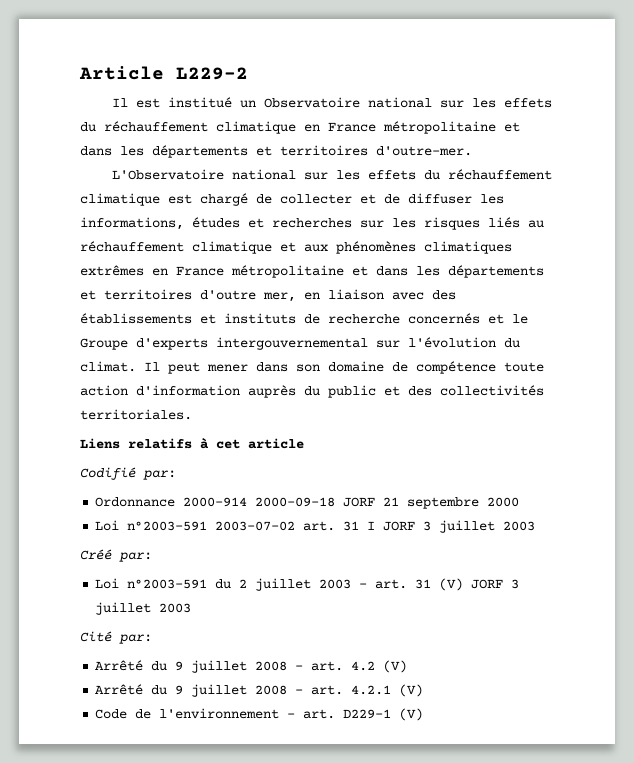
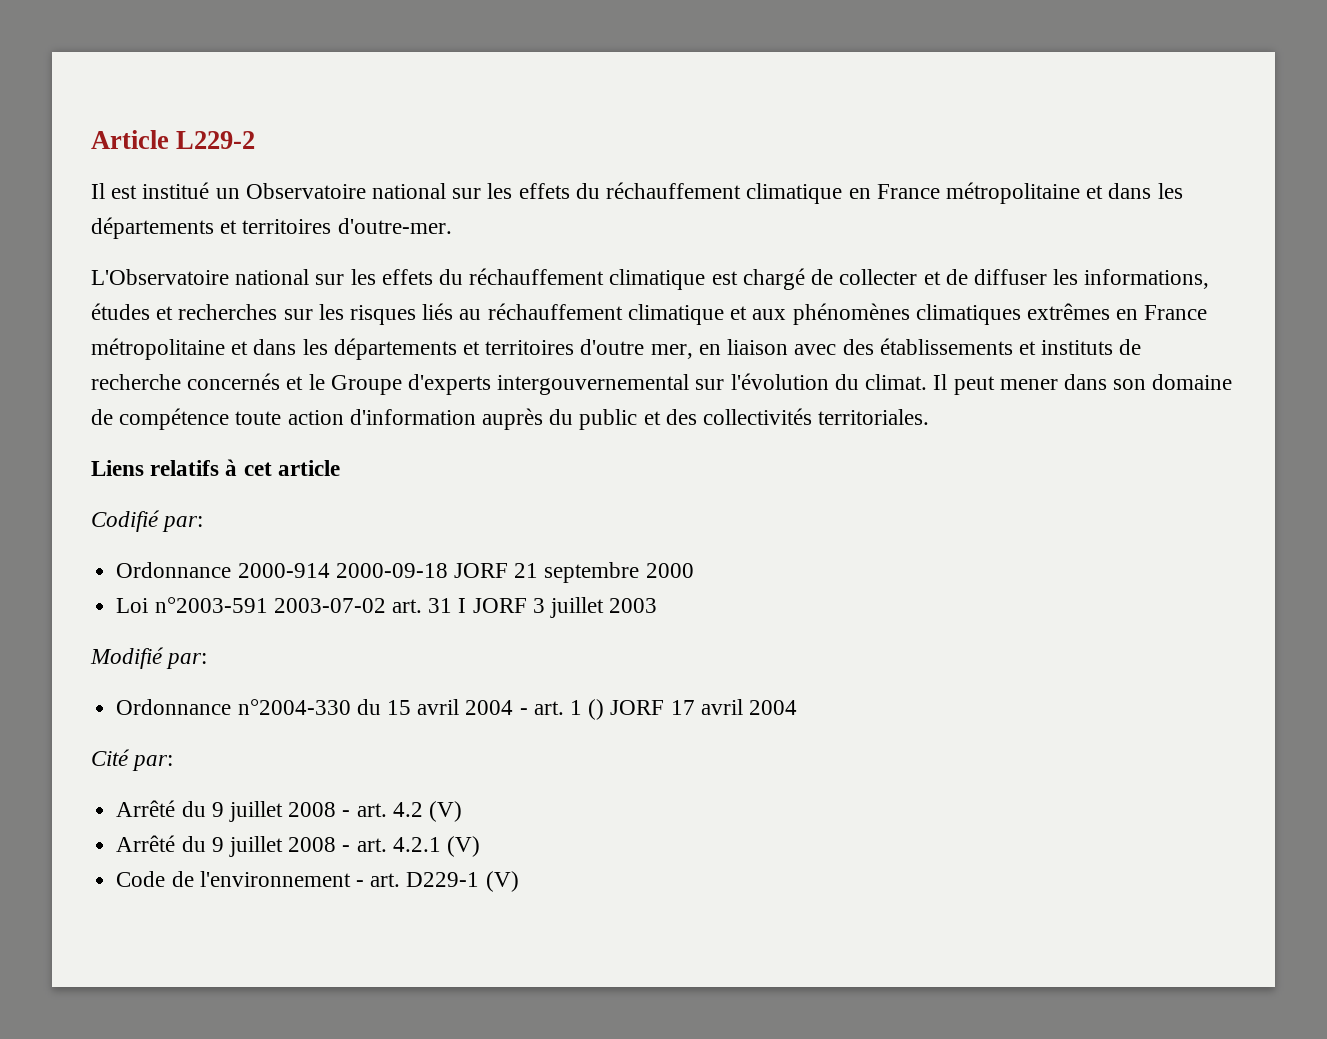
[80,549,152,562] [95,578,520,591] [95,602,192,615] Créé par: // Loi n°2003-591 du 2 juillet 2003 - art. 31 (V) JORF 3 juillet 2003 -> [90,647,208,669] [116,699,798,720] Modifié par: // Ordonnance n°2004-330 du 15 avril 2004 - art. 1 () JORF 17 avril 2004

